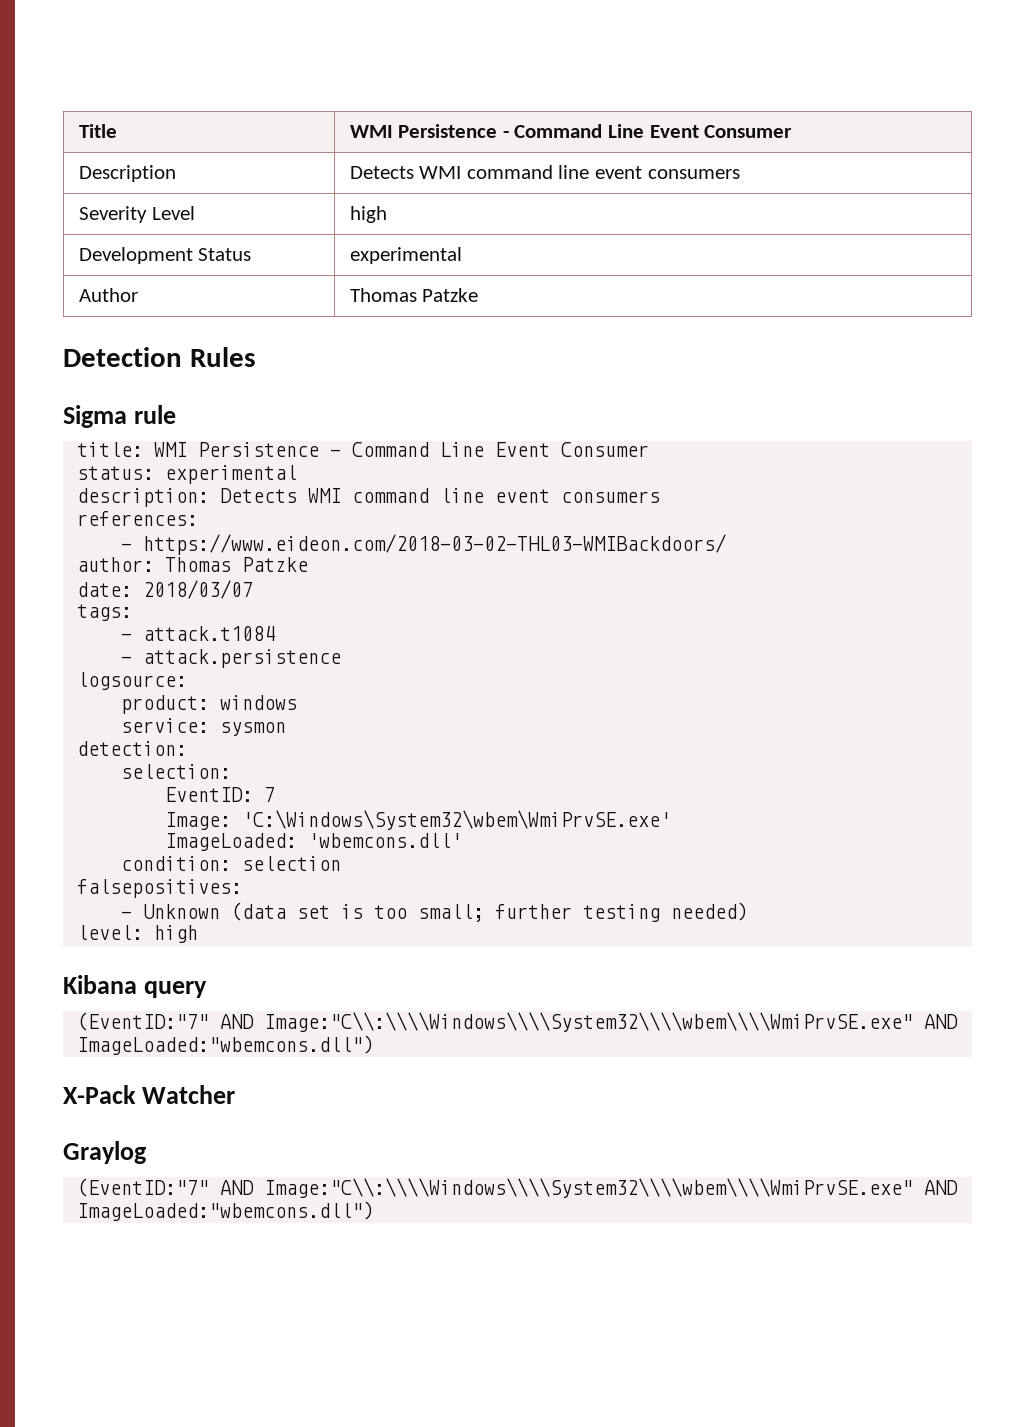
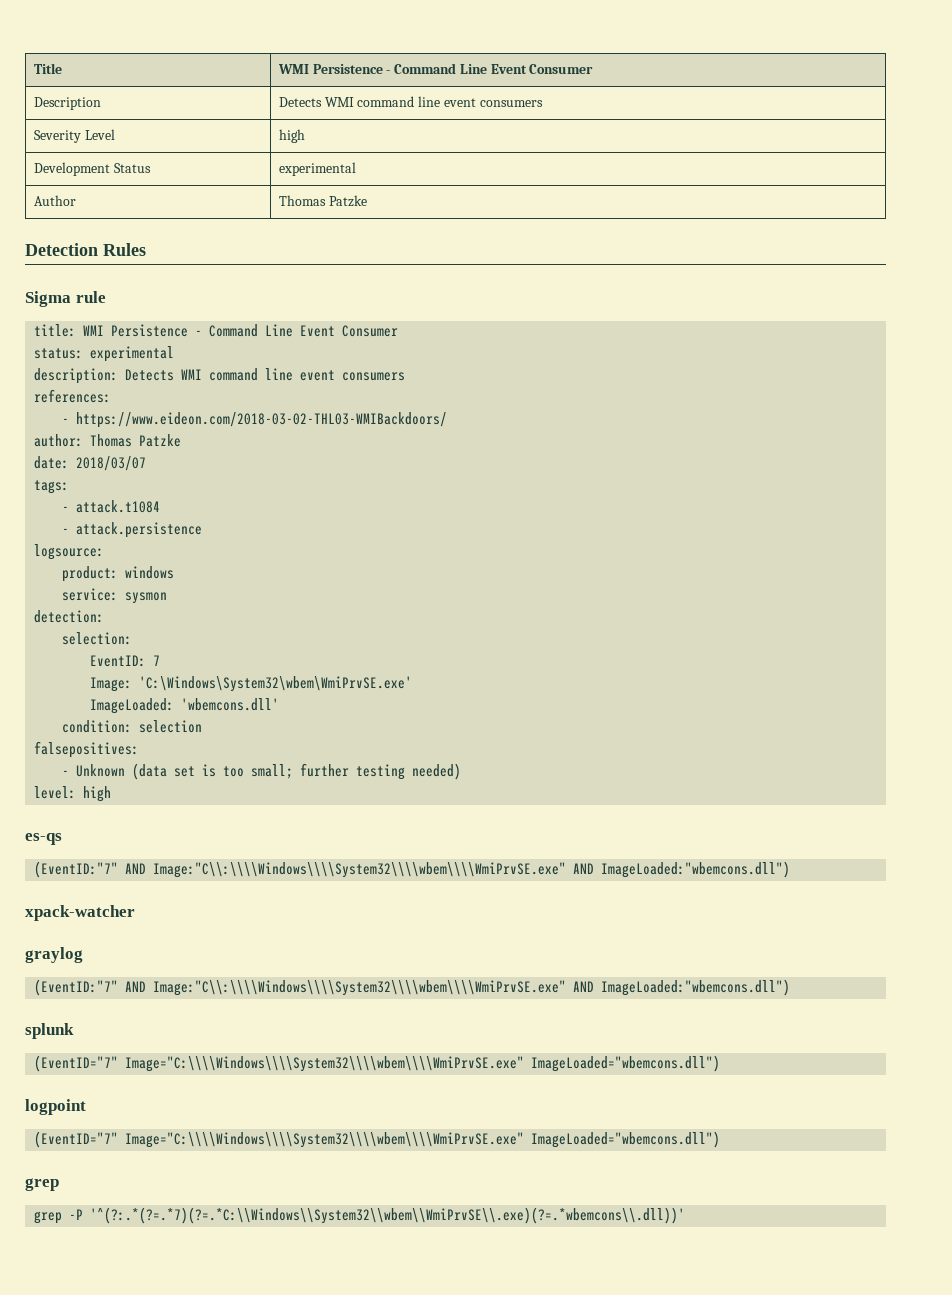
[63,975,208,998] [76,1012,958,1032] [76,1035,374,1055] [63,1085,236,1104] [63,1141,147,1164] [76,1178,958,1198] [76,1201,374,1221] Kibana query // (EventID:"7" AND Image:"C\\:\\\\Windows\\\\System32\\\\wbem\\\\WmiPrvSE.exe" AND ImageLoaded:"wbemcons.dll") // X-Pack Watcher // Graylog // (EventID:"7" AND Image:"C\\:\\\\Windows\\\\System32\\\\wbem\\\\WmiPrvSE.exe" AND ImageLoaded:"wbemcons.dll") -> [25,833,62,845] [34,861,791,878] [25,905,135,921] [25,947,83,963] [34,979,791,996] [25,1023,74,1039] [34,1055,721,1072] [25,1099,86,1115] [34,1131,721,1148] [25,1178,59,1191] [34,1207,686,1224] es-qs // (EventID:"7" AND Image:"C\\:\\\\Windows\\\\System32\\\\wbem\\\\WmiPrvSE.exe" AND ImageLoaded:"wbemcons.dll") // xpack-watcher // graylog // (EventID:"7" AND Image:"C\\:\\\\Windows\\\\System32\\\\wbem\\\\WmiPrvSE.exe" AND ImageLoaded:"wbemcons.dll") // splunk // (EventID="7" Image="C:\\\\Windows\\\\System32\\\\wbem\\\\WmiPrvSE.exe" ImageLoaded="wbemcons.dll") // logpoint // (EventID="7" Image="C:\\\\Windows\\\\System32\\\\wbem\\\\WmiPrvSE.exe" ImageLoaded="wbemcons.dll") // grep // grep -P '^(?:.*(?=.*7)(?=.*C:\\Windows\\System32\\wbem\\WmiPrvSE\\.exe)(?=.*wbemcons\\.dll))'

